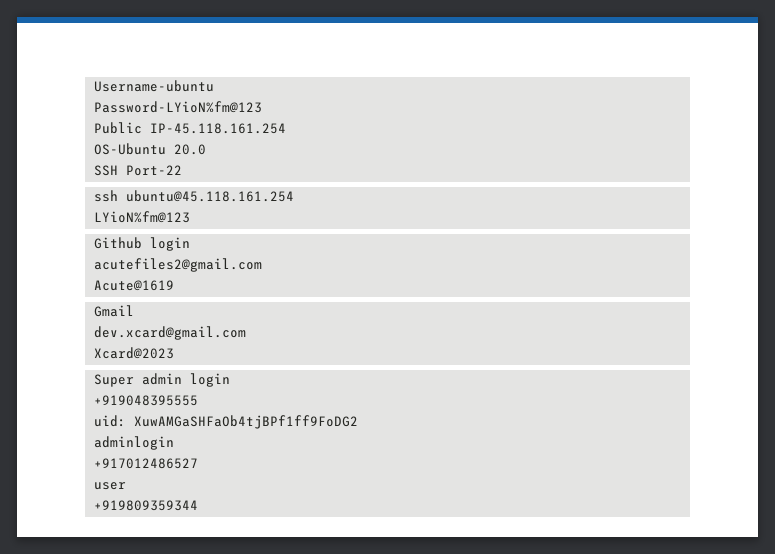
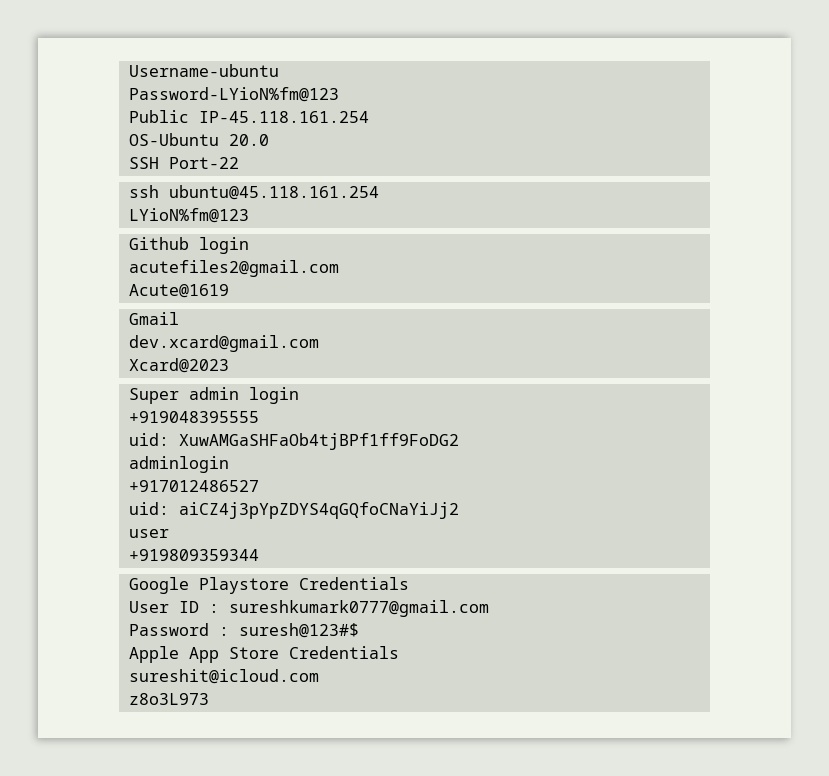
(198, 463) none -> [128,502,459,519] // uid: aiCZ4j3pYpZDYS4qGQfoCNaYiJj2
(198, 505) none -> [128,577,409,594] [128,600,489,617] [128,623,359,638] [128,646,399,663] [128,669,319,684] [128,693,209,705] // Google Playstore Credentials // User ID : sureshkumark0777@gmail.com // Password : suresh@123#$ // Apple App Store Credentials // sureshit@icloud.com // z8o3L973

